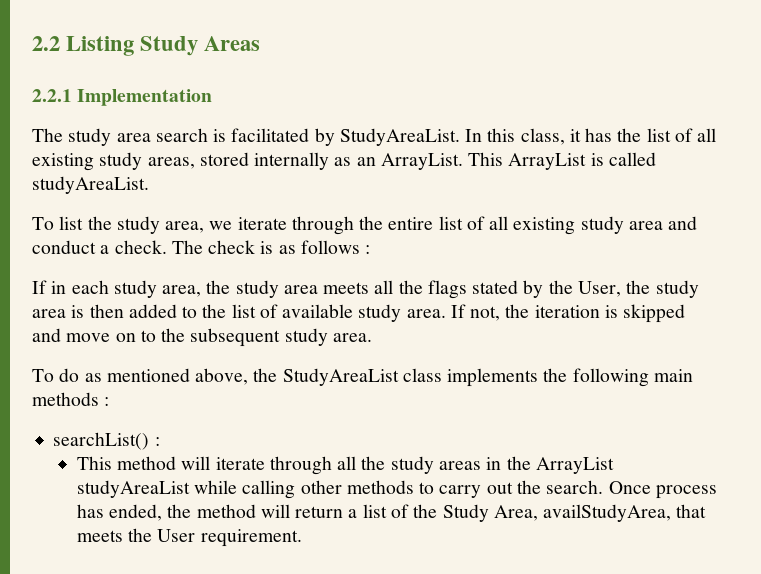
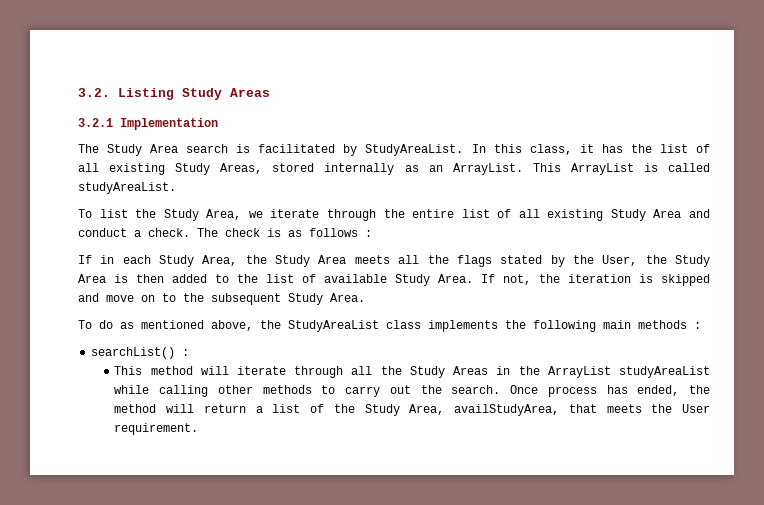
[32,36,60,51] 2.2 -> [78,88,110,97] 3.2.
[32,89,72,102] 2.2.1 -> [78,118,113,127] 3.2.1
[68,128,151,146] study area -> [107,144,179,156] Study Area
[99,152,195,170] study areas, -> [175,163,263,175] Study Areas,
[116,216,205,234] study area, -> [163,209,242,221] Study Area,
[580,216,663,234] study area -> [610,209,682,221] Study Area
[113,280,318,298] study area, the study area -> [159,255,347,267] Study Area, the Study Area
[655,280,699,298] [32,309,66,318] study area -> [675,255,711,267] [78,274,106,283] Study Area
[358,304,446,322] study area. -> [395,274,473,286] Study Area.
[284,328,372,346] study area. -> [288,293,365,305] Study Area.
[390,456,481,474] study areas -> [409,366,489,378] Study Areas

